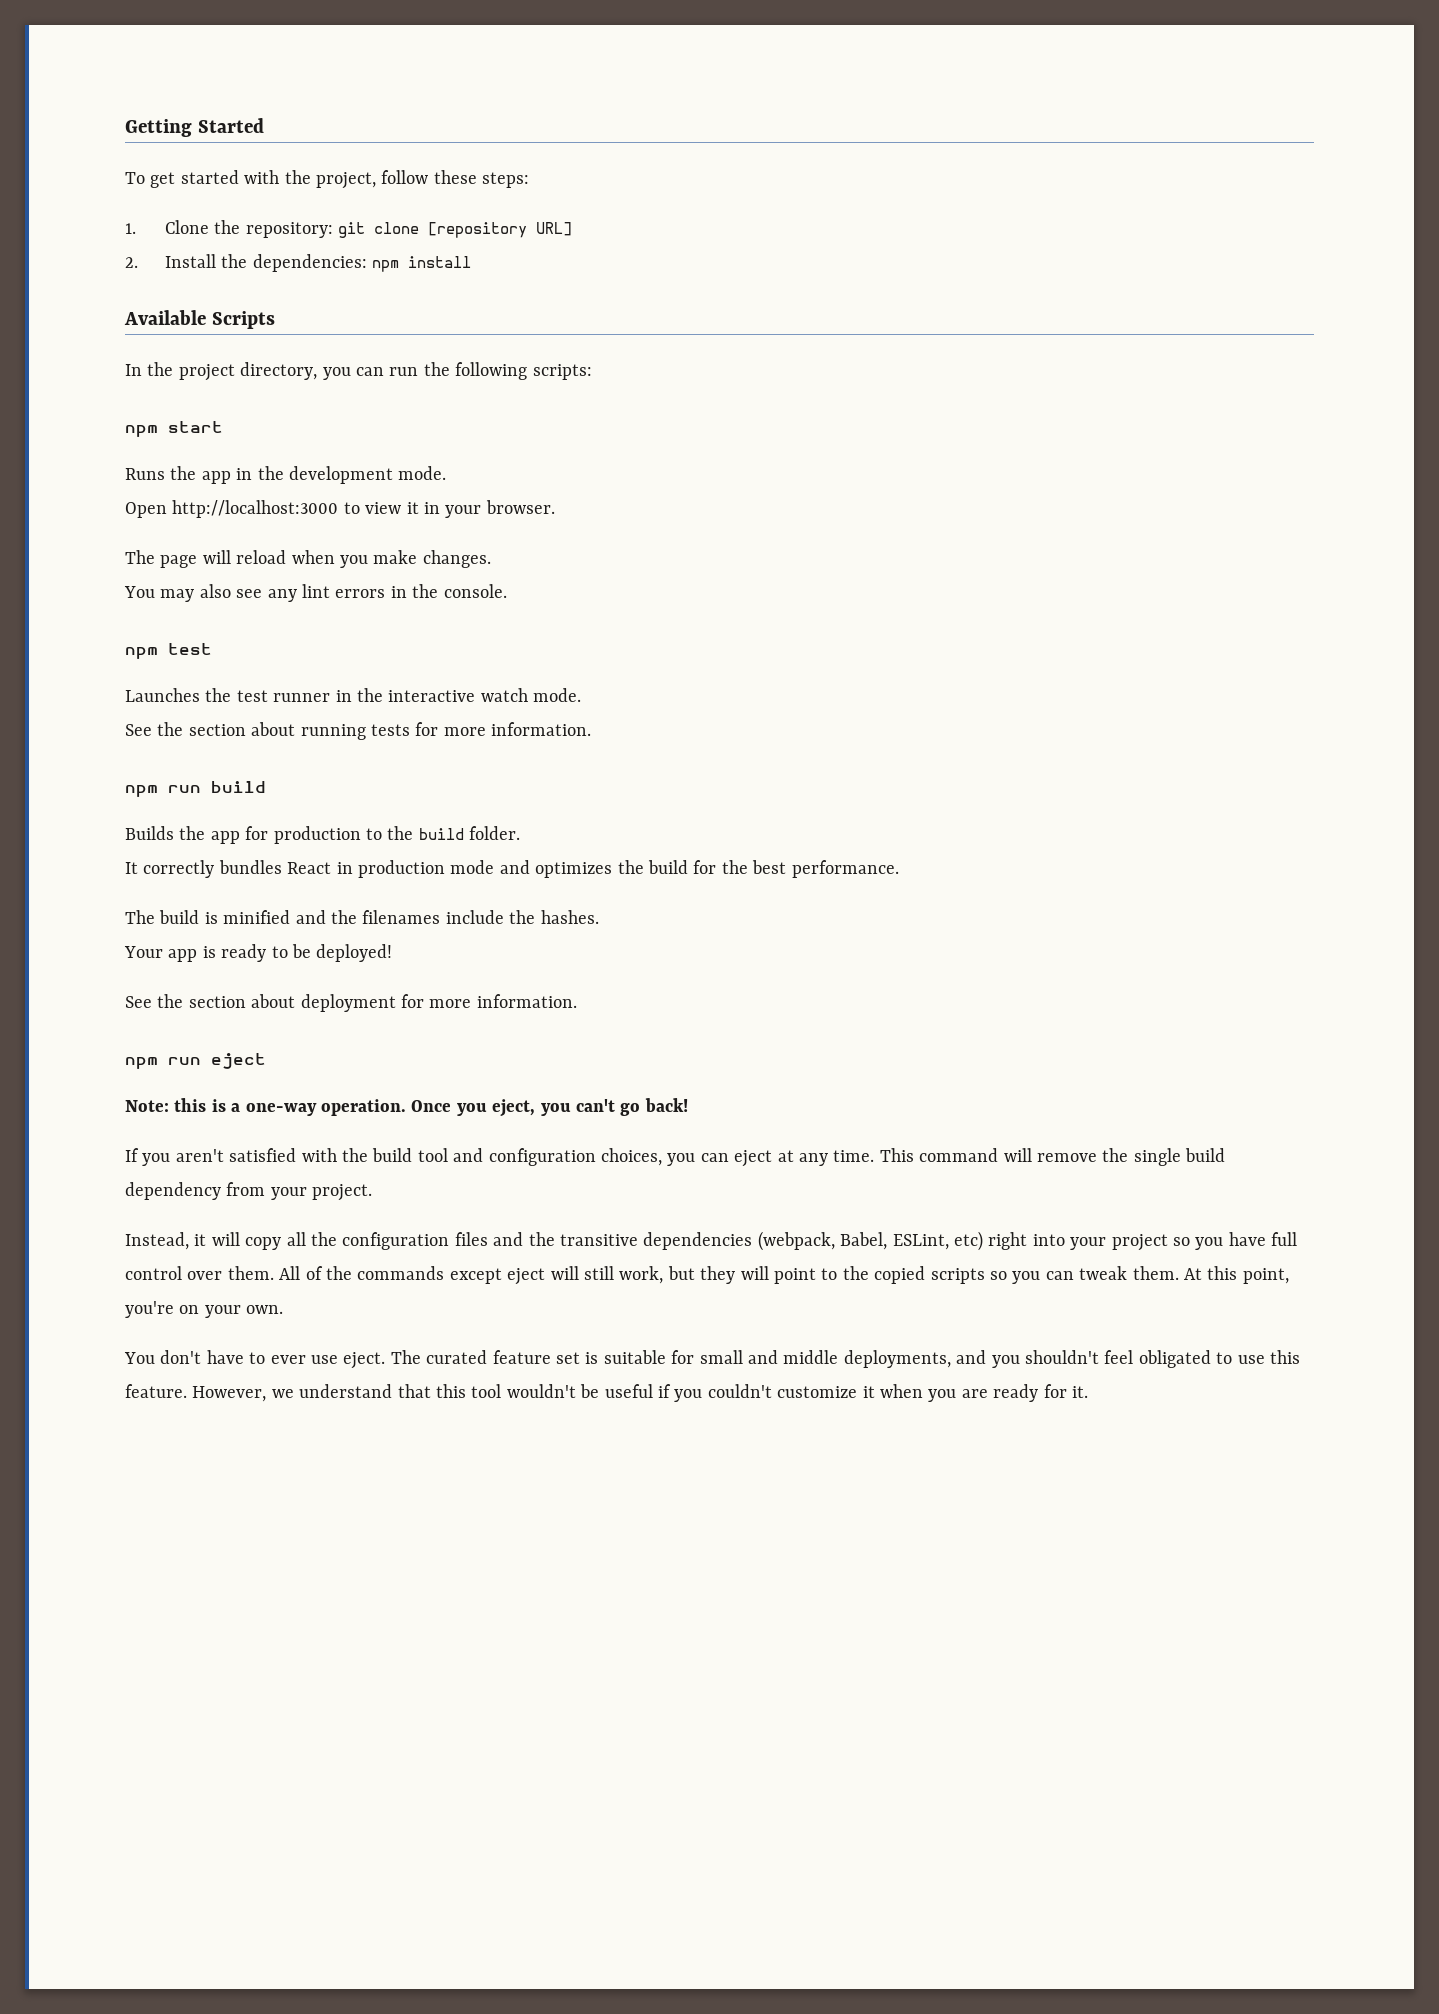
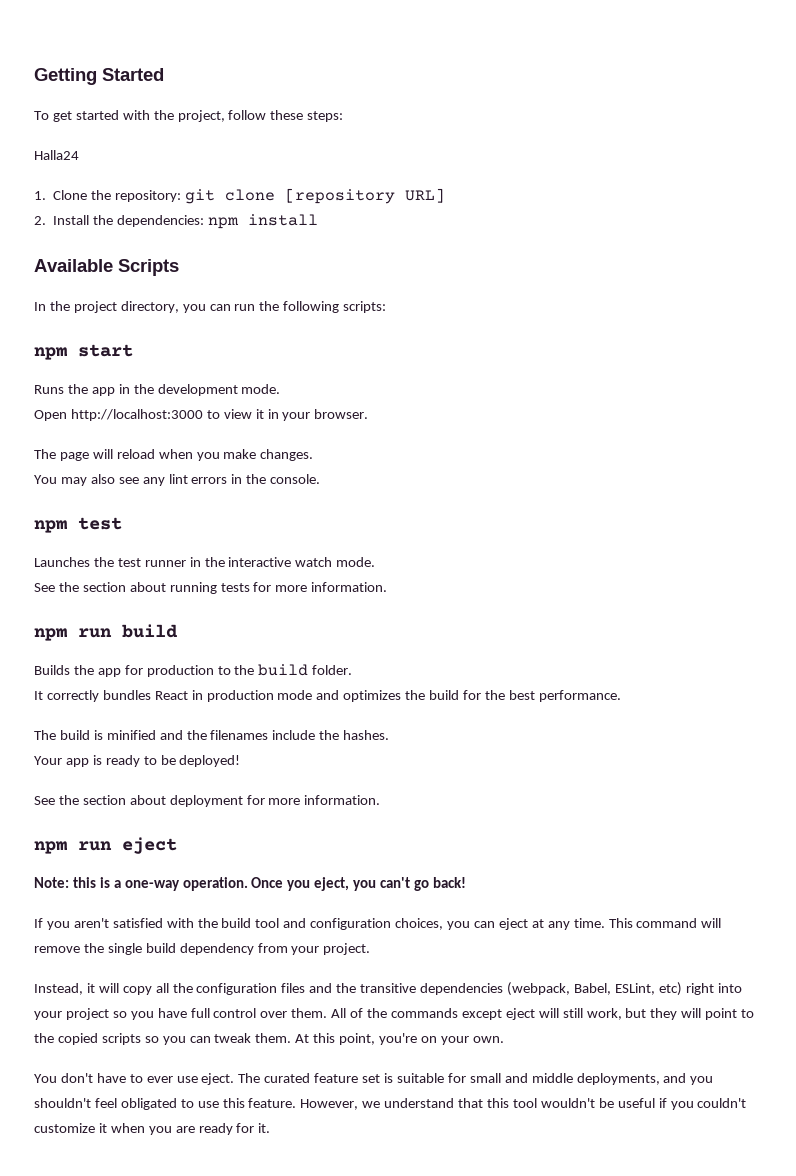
(530, 180) none -> [34,150,79,160] // Halla24

